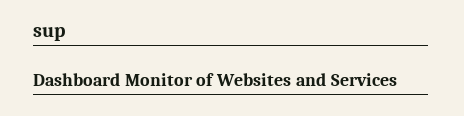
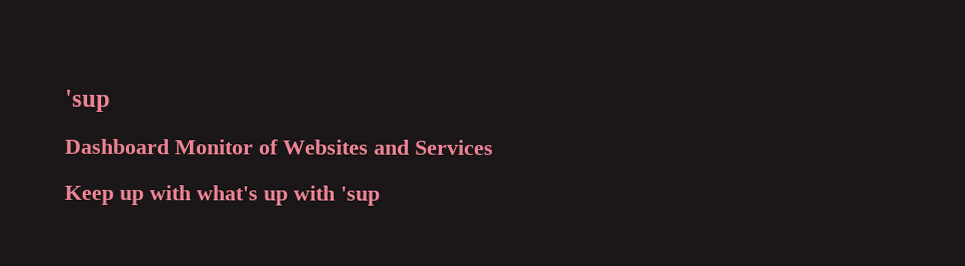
[33,27,65,41] sup -> [65,89,111,112] 'sup
(397, 79) none -> [64,185,380,206] // Keep up with what's up with 'sup

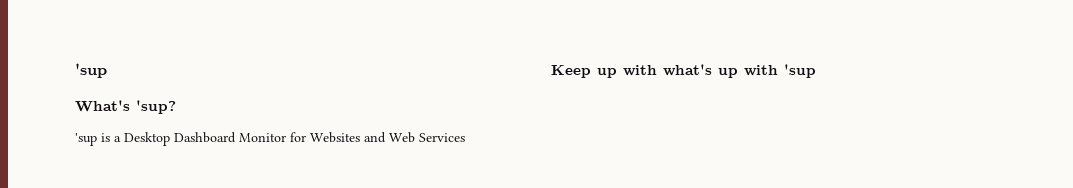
(111, 100) none -> [75,100,176,114] [75,132,170,146] What's 'sup? // 'sup is a Desktop
[258,139,278,155] of -> [290,132,306,142] for
(409, 147) none -> [389,132,415,143] Web

